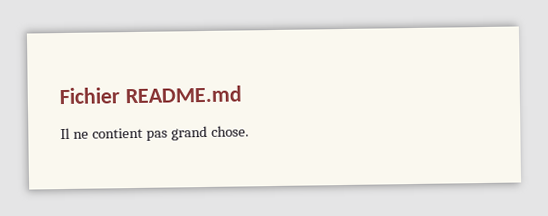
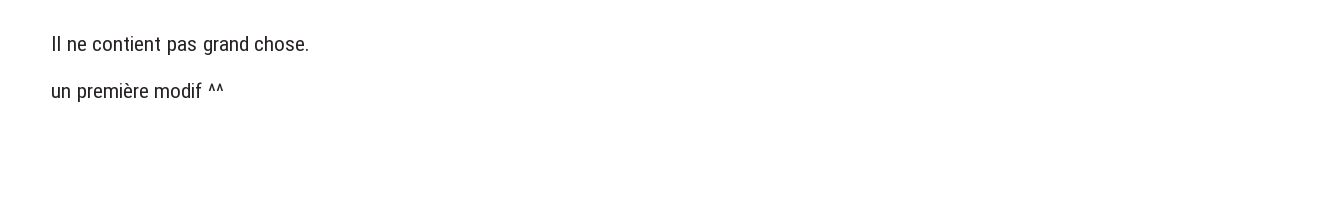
[59,85,242,105] Fichier README.md // -> (51, 43) none
(249, 131) none -> [51,82,225,102] // un première modif ^^

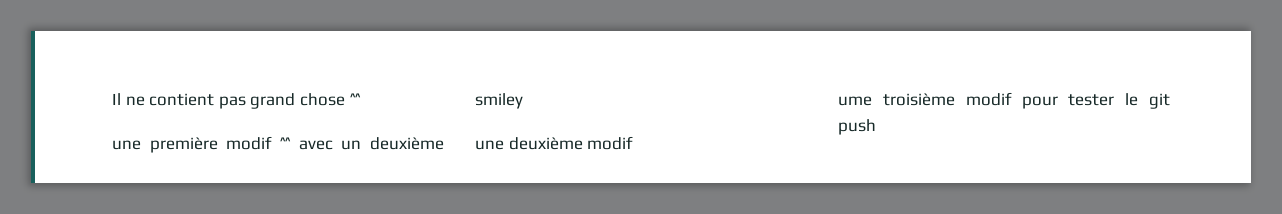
[254,36,311,51] [51,82,225,102] chose. // un première modif ^^ -> [299,93,361,106] [112,136,444,153] [475,93,523,109] [475,136,634,150] [838,92,1170,109] [838,119,876,135] chose ^^ // une première modif ^^ avec un deuxième smiley // une deuxième modif // ume troisième modif pour tester le git push

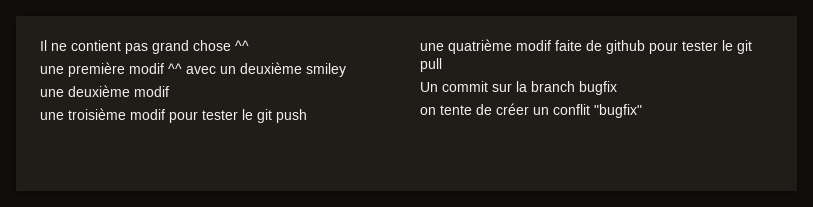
[838,96,872,106] ume -> [40,112,64,120] une
(876, 127) none -> [420,39,752,54] [420,58,442,72] [420,81,617,95] [420,103,642,118] // une quatrième modif faite de github pour tester le git pull // Un commit sur la branch bugfix // on tente de créer un conflit "bugfix"

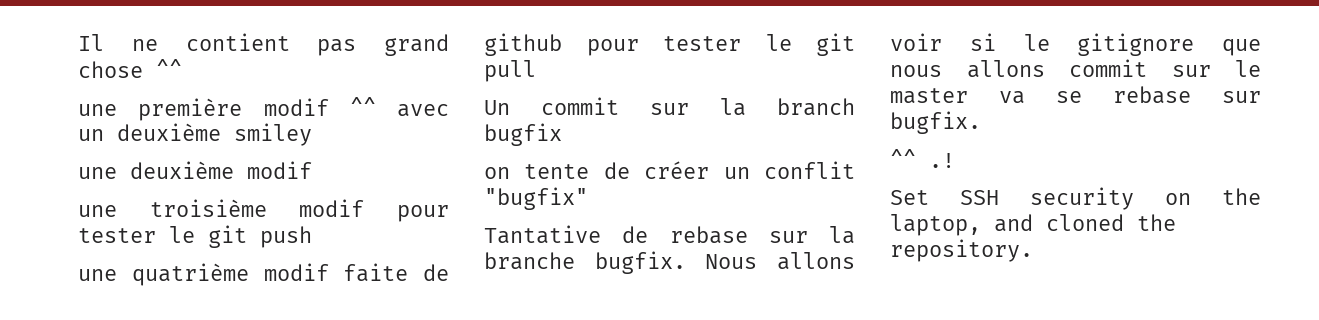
(642, 111) none -> [484,225,855,244] [484,251,855,274] [890,33,1261,56] [890,59,1261,78] [890,86,1261,104] [890,111,981,134] [890,149,955,168] [890,187,1261,210] [890,214,1176,236] [890,239,1033,262] // Tantative de rebase sur la branche bugfix. Nous allons voir si le gitignore que nous allons commit sur le master va se rebase sur bugfix. // ^^ .! // Set SSH security on the laptop, and cloned the repository.

